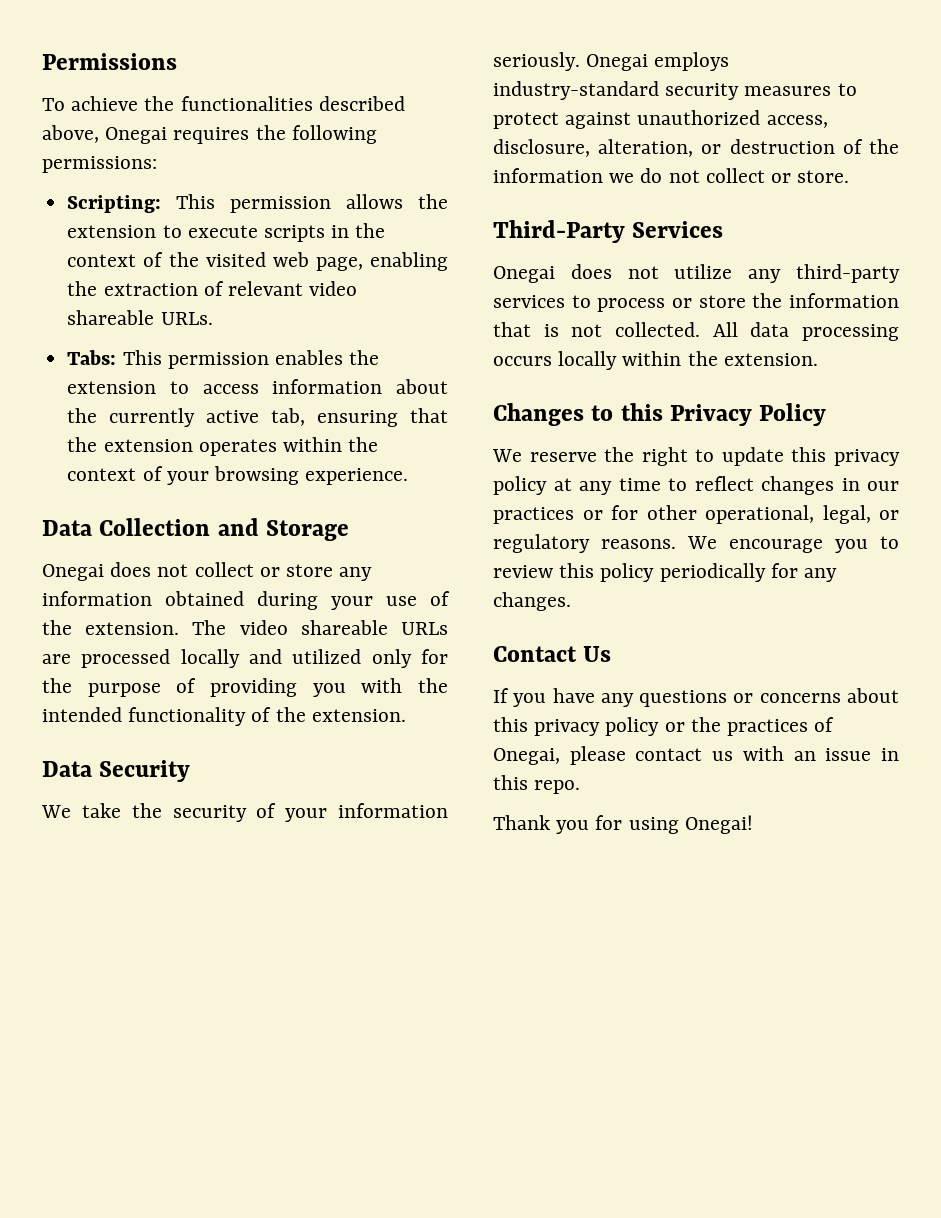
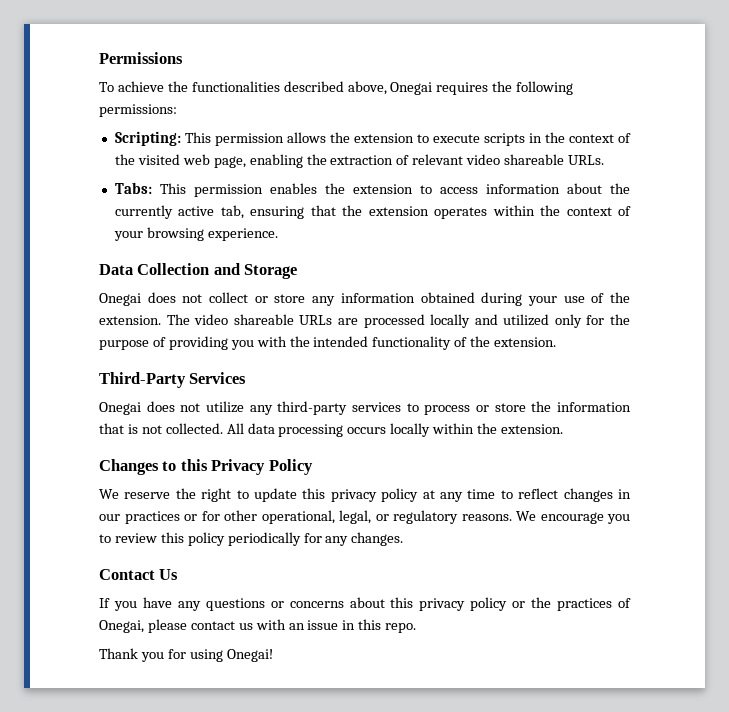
[42,760,191,782] [41,803,449,822] [493,52,730,71] [493,81,857,100] [493,110,828,129] [493,139,899,157] [493,168,850,183] // Data Security // We take the security of your information seriously. Onegai employs industry-standard security measures to protect against unauthorized access, disclosure, alteration, or destruction of the information we do not collect or store. -> (557, 342) none

